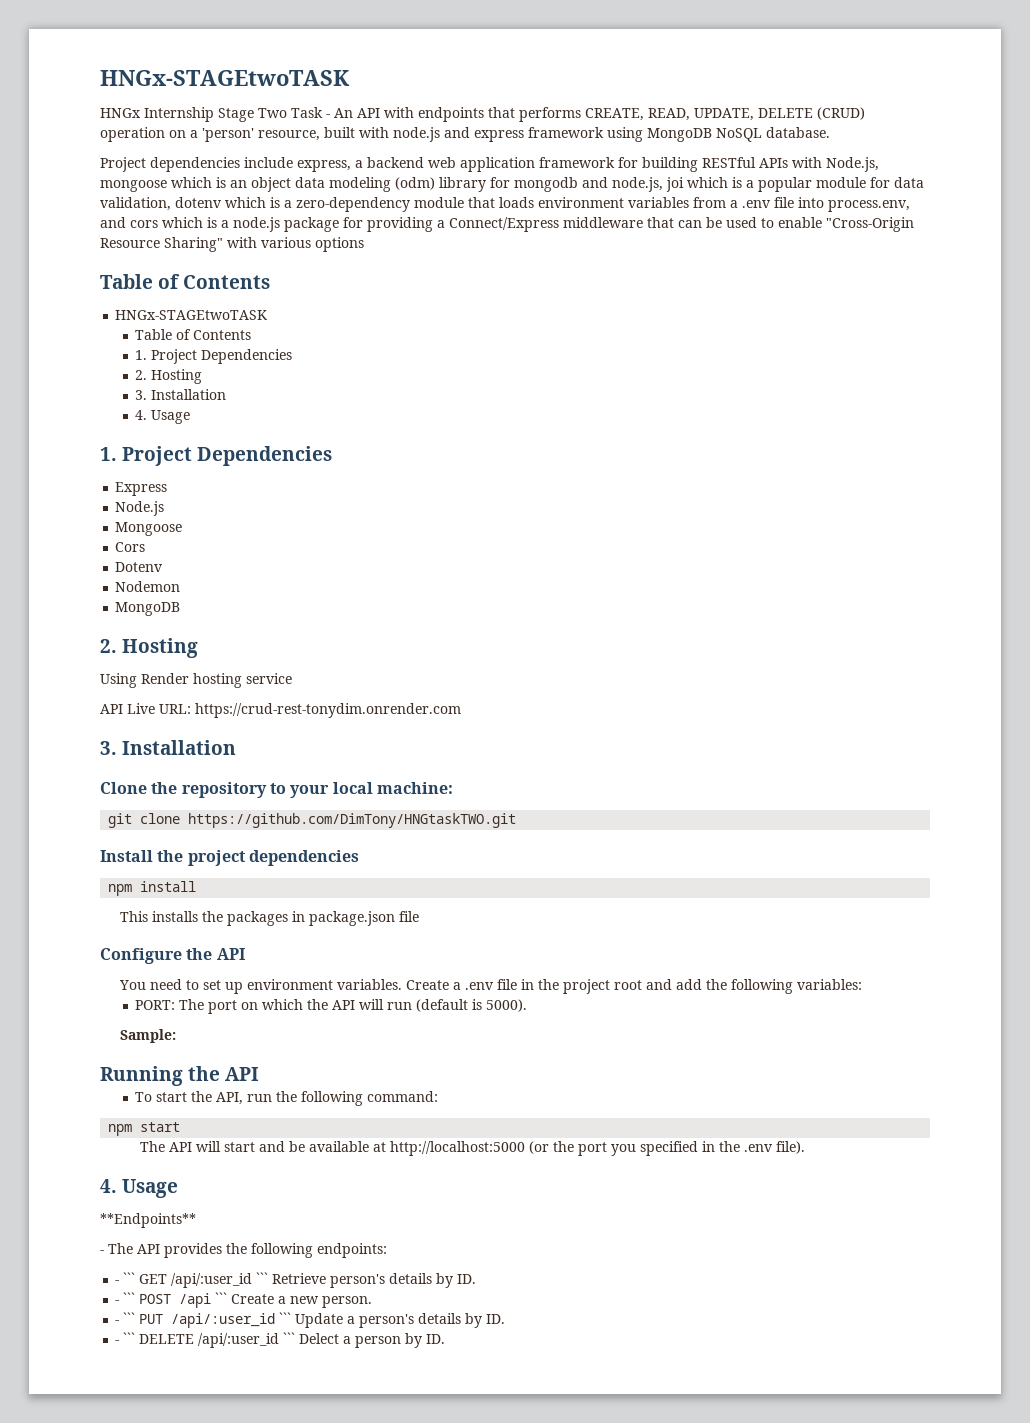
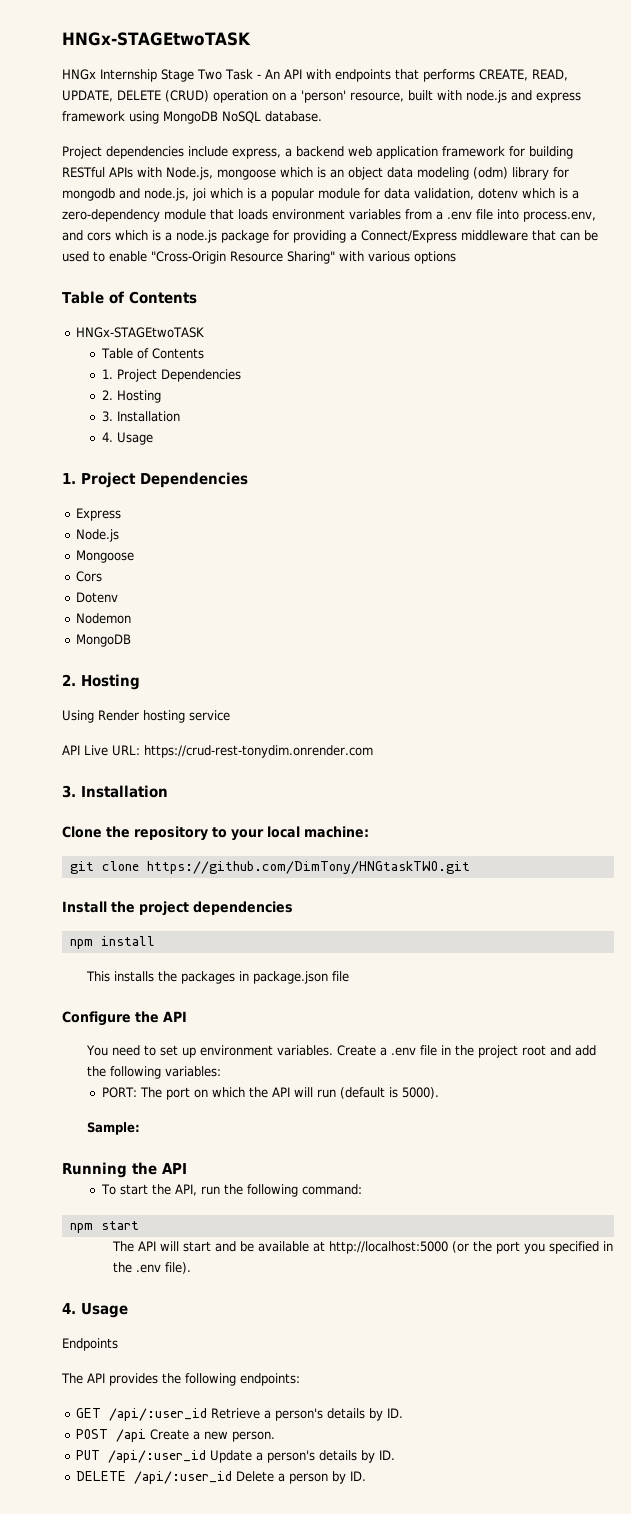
[100,1213,196,1228] [100,1250,104,1254] **Endpoints** // - -> [62,1338,118,1351] Endpoints //
[115,1272,477,1288] [115,1292,136,1304] - ``` GET /api/:user_id ``` Retrieve person's details by ID. // - ``` -> [76,1408,404,1421] GET /api/:user_id Retrieve a person's details by ID. //
[215,1292,228,1304] ``` -> (147, 1435) none
[115,1312,136,1324] - ``` -> (276, 1436) none
[279,1312,292,1324] ``` -> (207, 1456) none
[115,1332,340,1348] - ``` DELETE /api/:user_id ``` Delect -> [76,1471,275,1484] DELETE /api/:user_id Delete

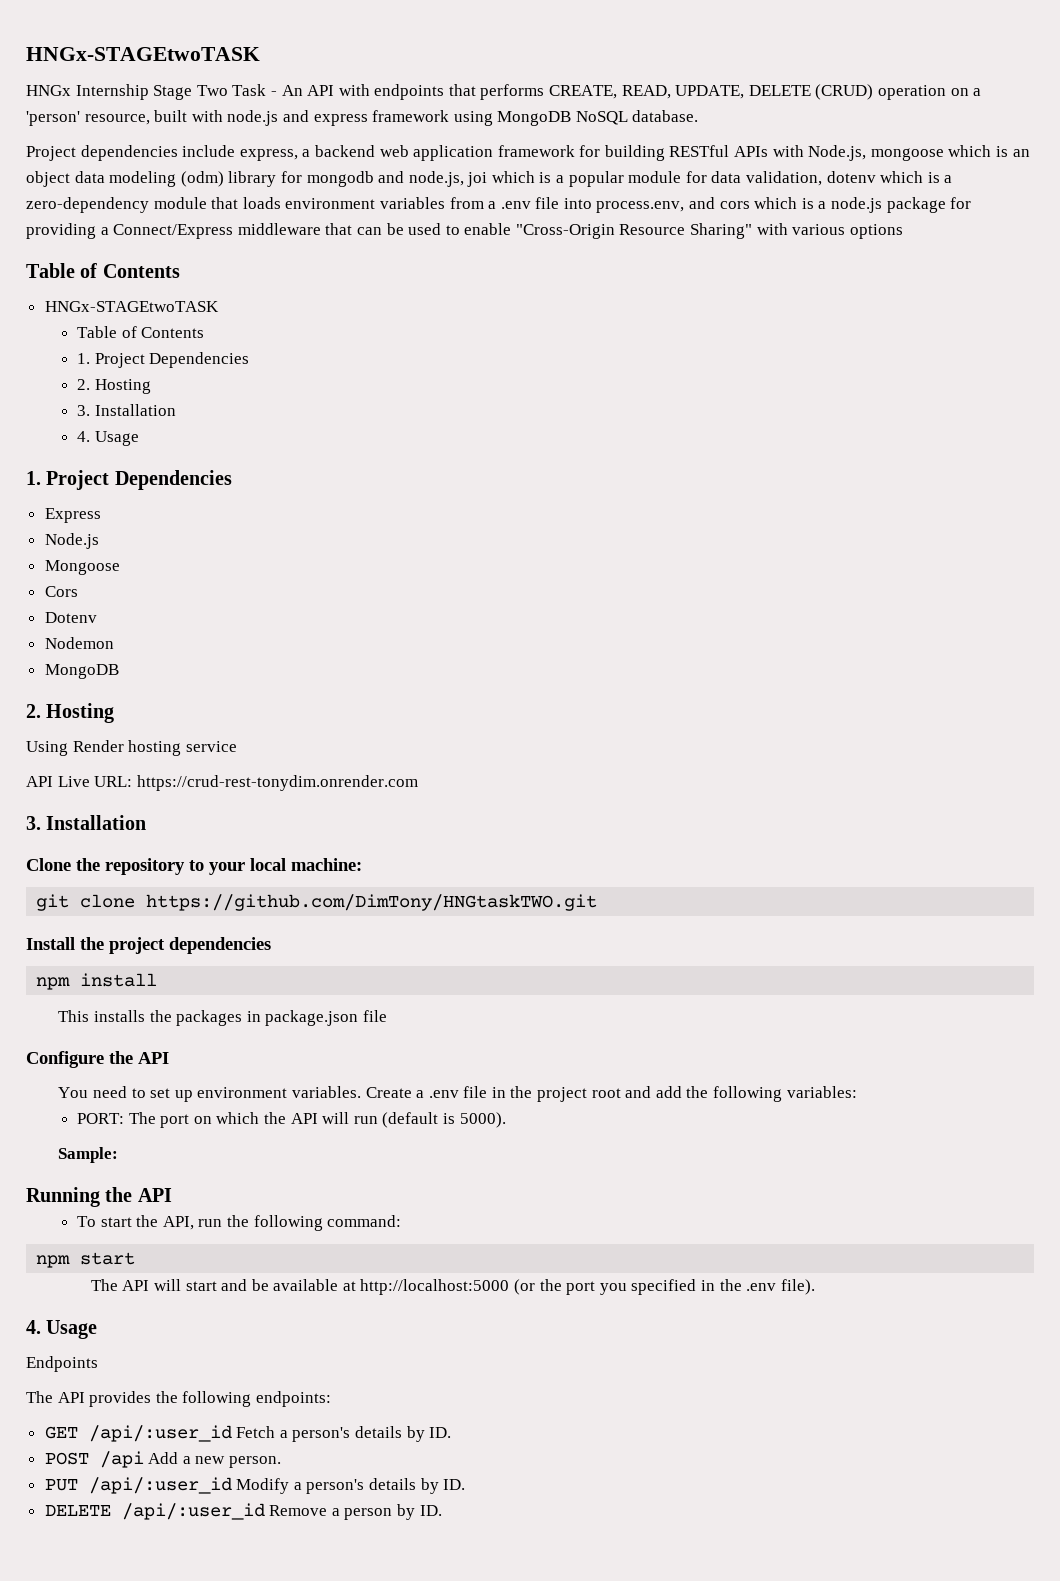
[211,1408,261,1419] Retrieve -> [236,1426,276,1438] Fetch
[150,1429,190,1440] Create -> [148,1452,179,1464] Add
[210,1450,253,1463] Update -> [236,1478,290,1494] Modify
[236,1471,275,1482] Delete -> [269,1505,328,1516] Remove

